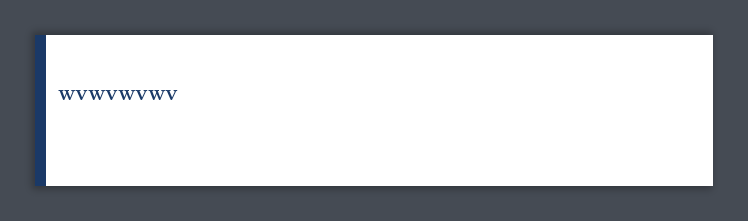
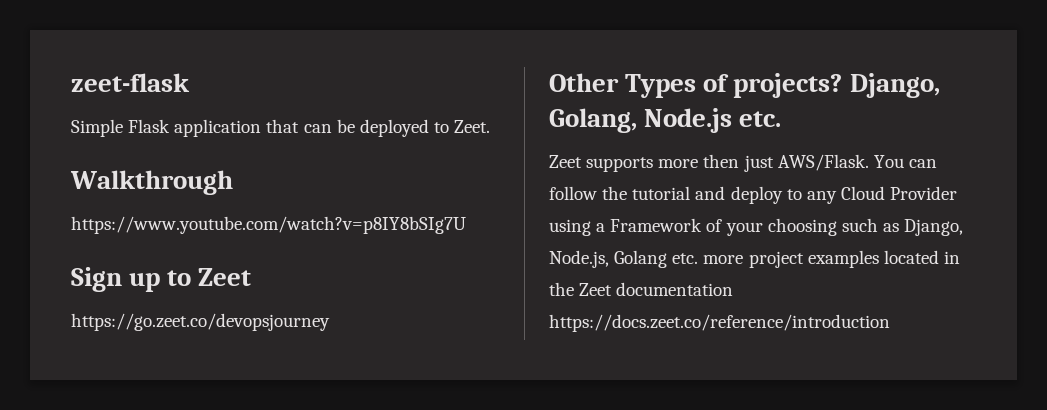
[58,90,178,100] wvwvwvwv -> [71,73,190,92] [71,119,491,137] [70,170,233,195] [71,216,466,234] [71,267,252,292] [71,313,330,331] [549,73,940,98] [549,108,782,133] [549,154,937,172] [549,186,958,204] [549,218,964,236] [549,250,960,268] [549,282,734,296] [549,314,890,332] zeet-flask // Simple Flask application that can be deployed to Zeet. // Walkthrough // https://www.youtube.com/watch?v=p8IY8bSIg7U // Sign up to Zeet // https://go.zeet.co/devopsjourney // Other Types of projects? Django, Golang, Node.js etc. // Zeet supports more then just AWS/Flask. You can follow the tutorial and deploy to any Cloud Provider using a Framework of your choosing such as Django, Node.js, Golang etc. more project examples located in the Zeet documentation https://docs.zeet.co/reference/introduction

